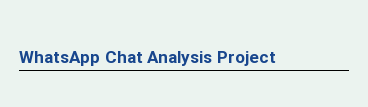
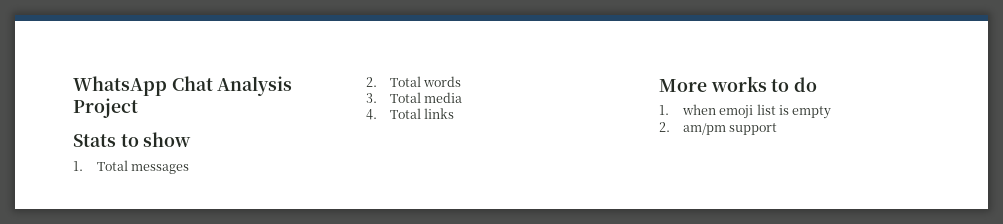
(276, 58) none -> [73,132,192,147] [73,160,190,174] [366,76,462,87] [366,92,463,103] [366,108,455,120] [659,76,818,92] [659,104,832,119] [659,122,778,135] // Stats to show // 1. Total messages // 2. Total words // 3. Total media // 4. Total links // More works to do // 1. when emoji list is empty // 2. am/pm support

